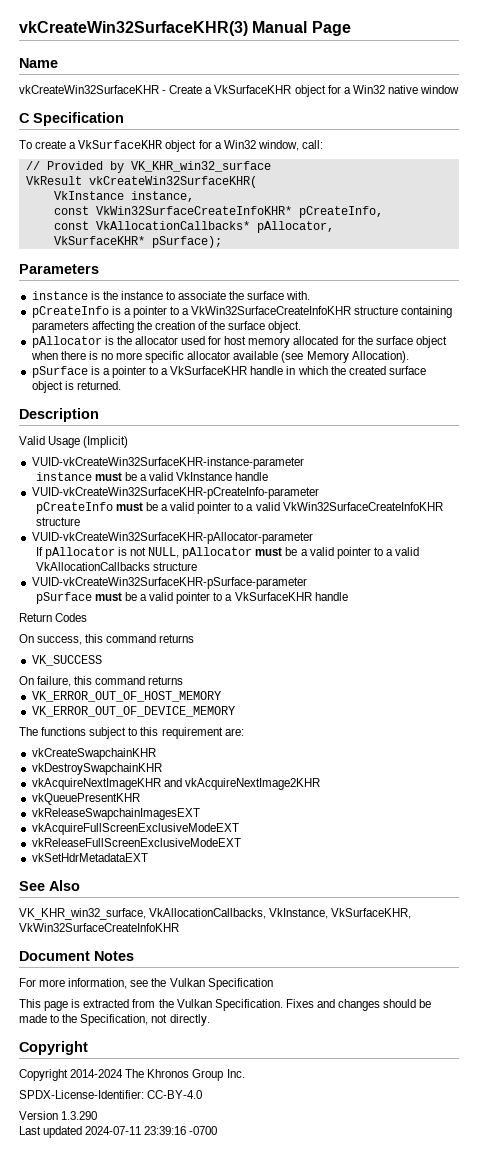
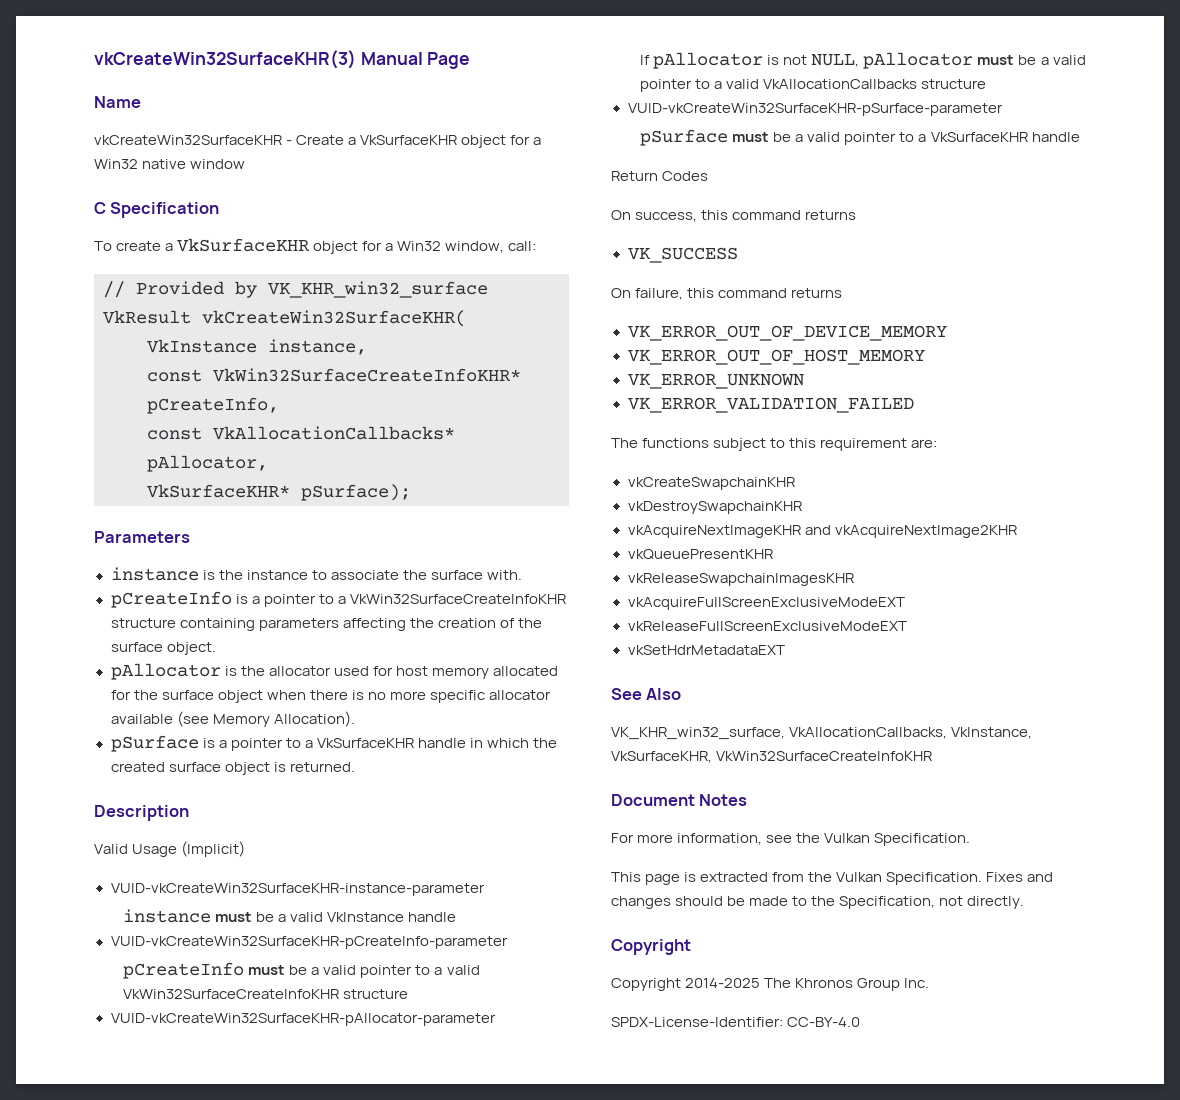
(184, 680) none -> [627,325,947,341] // VK_ERROR_OUT_OF_DEVICE_MEMORY
[31,706,235,717] VK_ERROR_OUT_OF_DEVICE_MEMORY -> [627,373,804,389] [627,397,914,413] VK_ERROR_UNKNOWN // VK_ERROR_VALIDATION_FAILED
[31,808,200,820] vkReleaseSwapchainImagesEXT -> [627,573,854,586] vkReleaseSwapchainImagesKHR
[207,978,273,990] Specification -> [874,833,971,846] Specification.
[70,1069,124,1078] 2014-2024 -> [685,978,761,988] 2014-2025
[19,1111,98,1120] [19,1126,218,1138] // Version 1.3.290 // Last updated 2024-07-11 23:39:16 -0700 -> (861, 1022) none

